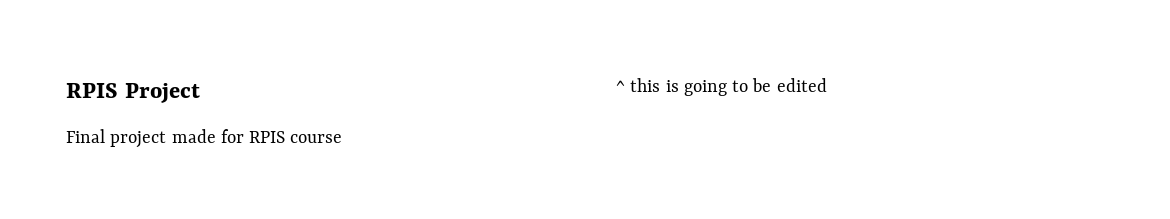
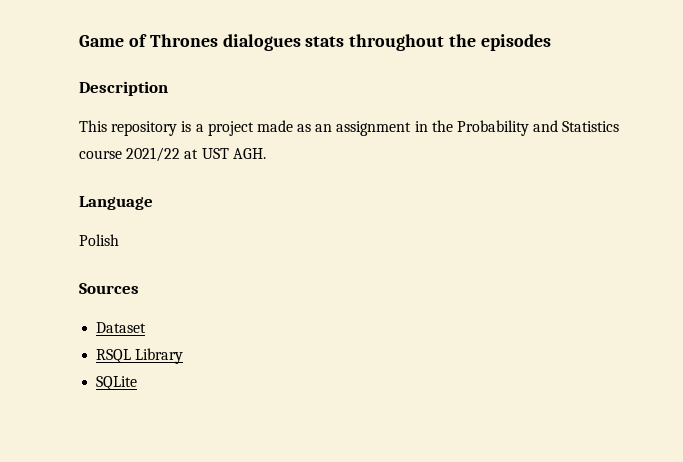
[66,83,201,103] [66,129,343,148] [616,78,827,96] RPIS Project // Final project made for RPIS course // ^ this is going to be edited -> [79,34,552,51] [79,81,168,96] [79,120,620,136] [79,147,266,162] [79,196,153,210] [79,234,119,246] [79,283,139,294] [96,322,147,333] [96,348,184,364] [96,376,138,390] Game of Thrones dialogues stats throughout the episodes // Description // This repository is a project made as an assignment in the Probability and Statistics course 2021/22 at UST AGH. // Language // Polish // Sources // Dataset // RSQL Library // SQLite

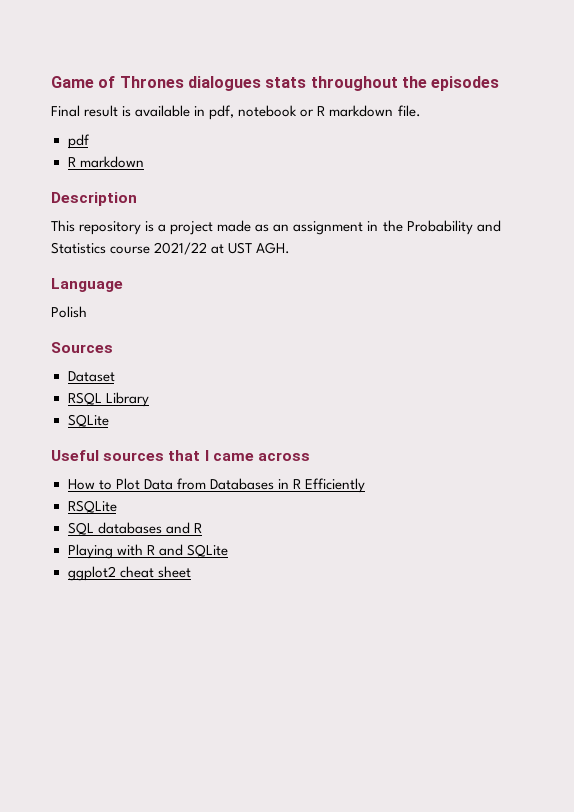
(552, 42) none -> [51,105,421,120] [67,134,90,149] [67,156,144,168] // Final result is available in pdf, notebook or R markdown file. // pdf // R markdown
(138, 383) none -> [51,450,310,461] [67,478,365,493] [67,500,117,513] [67,522,202,535] [67,544,228,559] [67,566,191,581] // Useful sources that I came across // How to Plot Data from Databases in R Efficiently // RSQLite // SQL databases and R // Playing with R and SQLite // ggplot2 cheat sheet

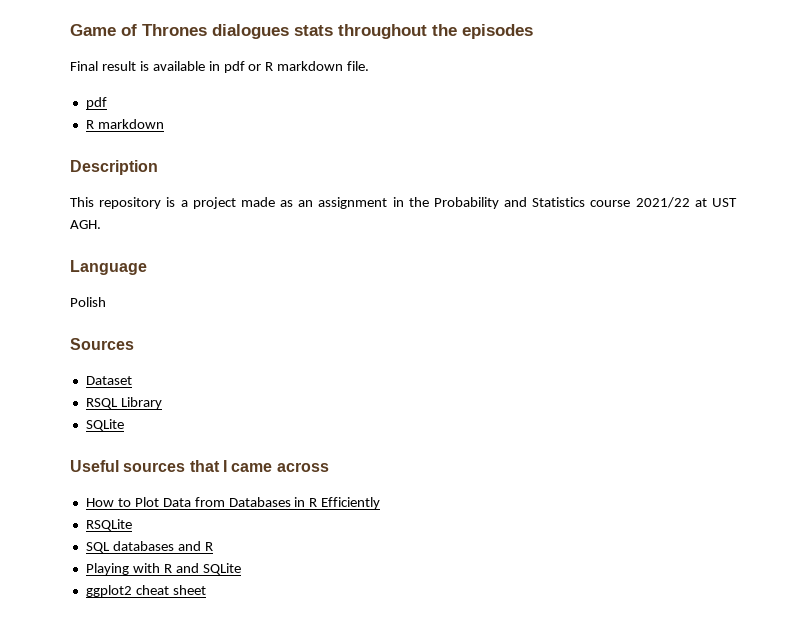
[209,105,298,120] pdf, notebook -> [223,61,245,73] pdf

